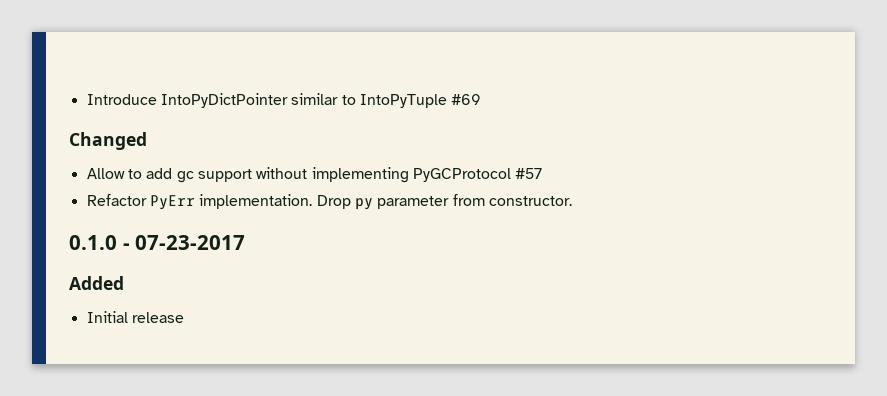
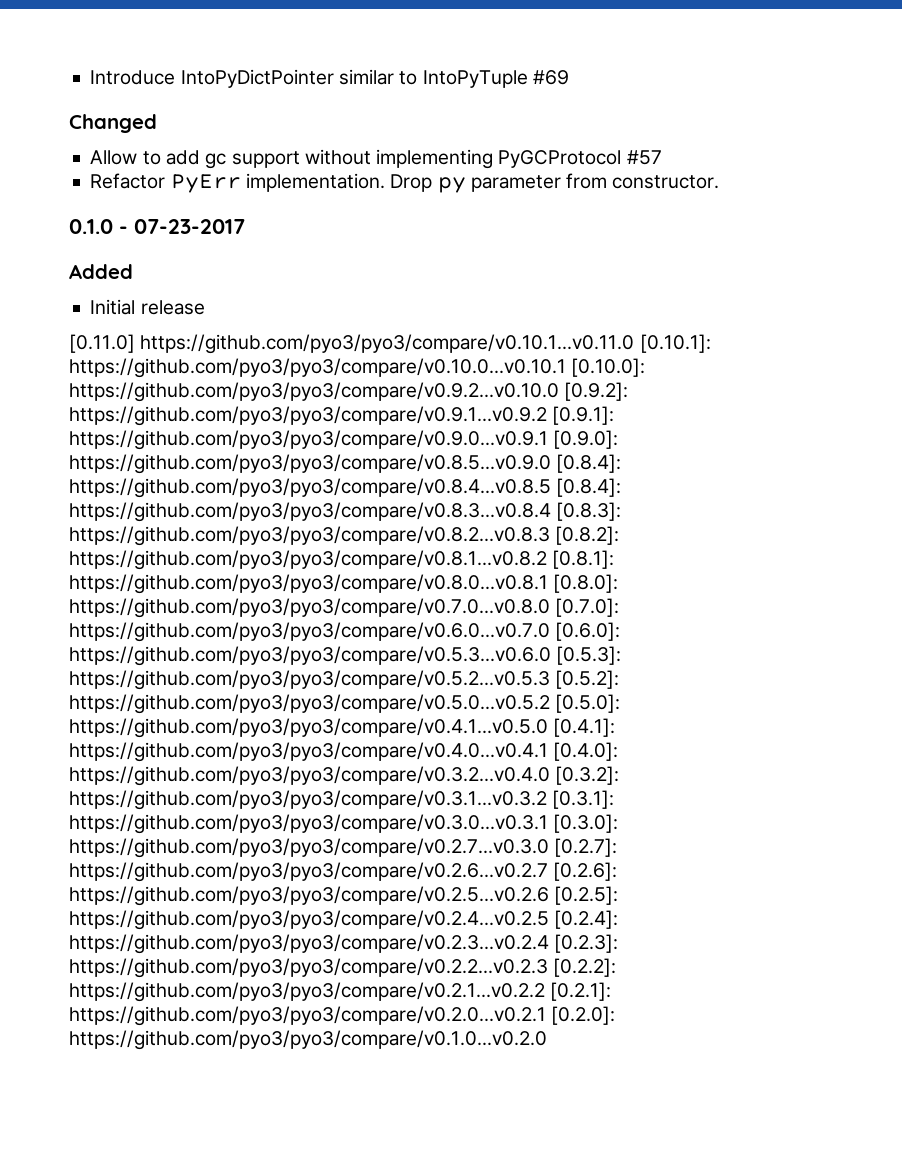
(184, 317) none -> [69,334,711,354] [69,358,646,378] [69,382,629,402] [69,406,615,426] [69,430,619,450] [69,454,622,474] [69,478,622,498] [69,502,622,522] [69,526,620,546] [69,550,615,570] [69,574,619,594] [69,598,620,618] [69,622,621,642] [69,646,622,666] [69,670,620,690] [69,694,621,714] [69,718,616,738] [69,742,619,762] [69,766,620,786] [69,790,615,810] [69,814,619,834] [69,838,618,858] [69,862,618,882] [69,886,619,906] [69,910,619,930] [69,934,619,954] [69,958,617,978] [69,982,612,1002] [69,1006,616,1026] [69,1030,547,1050] // [0.11.0] https://github.com/pyo3/pyo3/compare/v0.10.1...v0.11.0 [0.10.1]: https://github.com/pyo3/pyo3/compare/v0.10.0...v0.10.1 [0.10.0]: https://github.com/pyo3/pyo3/compare/v0.9.2...v0.10.0 [0.9.2]: https://github.com/pyo3/pyo3/compare/v0.9.1...v0.9.2 [0.9.1]: https://github.com/pyo3/pyo3/compare/v0.9.0...v0.9.1 [0.9.0]: https://github.com/pyo3/pyo3/compare/v0.8.5...v0.9.0 [0.8.4]: https://github.com/pyo3/pyo3/compare/v0.8.4...v0.8.5 [0.8.4]: https://github.com/pyo3/pyo3/compare/v0.8.3...v0.8.4 [0.8.3]: https://github.com/pyo3/pyo3/compare/v0.8.2...v0.8.3 [0.8.2]: https://github.com/pyo3/pyo3/compare/v0.8.1...v0.8.2 [0.8.1]: https://github.com/pyo3/pyo3/compare/v0.8.0...v0.8.1 [0.8.0]: https://github.com/pyo3/pyo3/compare/v0.7.0...v0.8.0 [0.7.0]: https://github.com/pyo3/pyo3/compare/v0.6.0...v0.7.0 [0.6.0]: https://github.com/pyo3/pyo3/compare/v0.5.3...v0.6.0 [0.5.3]: https://github.com/pyo3/pyo3/compare/v0.5.2...v0.5.3 [0.5.2]: https://github.com/pyo3/pyo3/compare/v0.5.0...v0.5.2 [0.5.0]: https://github.com/pyo3/pyo3/compare/v0.4.1...v0.5.0 [0.4.1]: https://github.com/pyo3/pyo3/compare/v0.4.0...v0.4.1 [0.4.0]: https://github.com/pyo3/pyo3/compare/v0.3.2...v0.4.0 [0.3.2]: https://github.com/pyo3/pyo3/compare/v0.3.1...v0.3.2 [0.3.1]: https://github.com/pyo3/pyo3/compare/v0.3.0...v0.3.1 [0.3.0]: https://github.com/pyo3/pyo3/compare/v0.2.7...v0.3.0 [0.2.7]: https://github.com/pyo3/pyo3/compare/v0.2.6...v0.2.7 [0.2.6]: https://github.com/pyo3/pyo3/compare/v0.2.5...v0.2.6 [0.2.5]: https://github.com/pyo3/pyo3/compare/v0.2.4...v0.2.5 [0.2.4]: https://github.com/pyo3/pyo3/compare/v0.2.3...v0.2.4 [0.2.3]: https://github.com/pyo3/pyo3/compare/v0.2.2...v0.2.3 [0.2.2]: https://github.com/pyo3/pyo3/compare/v0.2.1...v0.2.2 [0.2.1]: https://github.com/pyo3/pyo3/compare/v0.2.0...v0.2.1 [0.2.0]: https://github.com/pyo3/pyo3/compare/v0.1.0...v0.2.0

